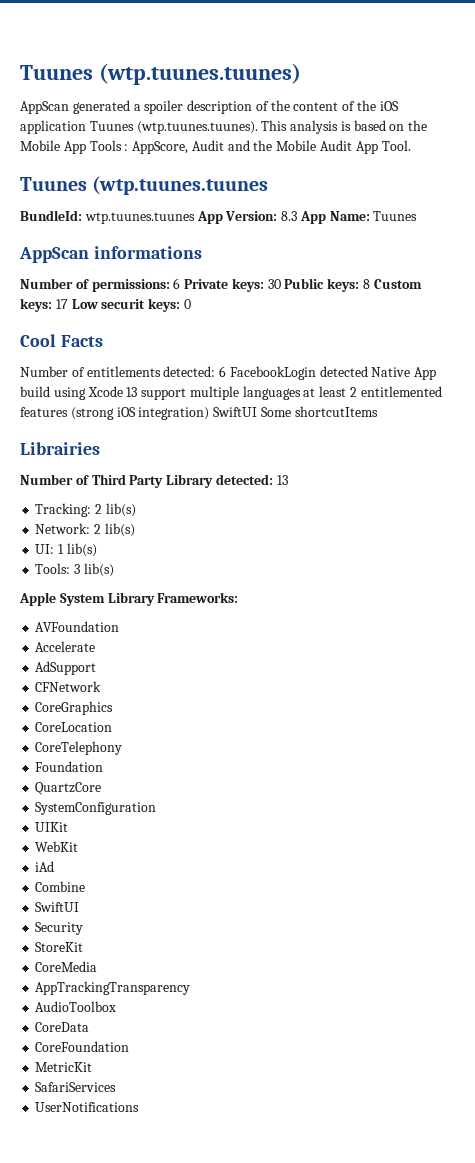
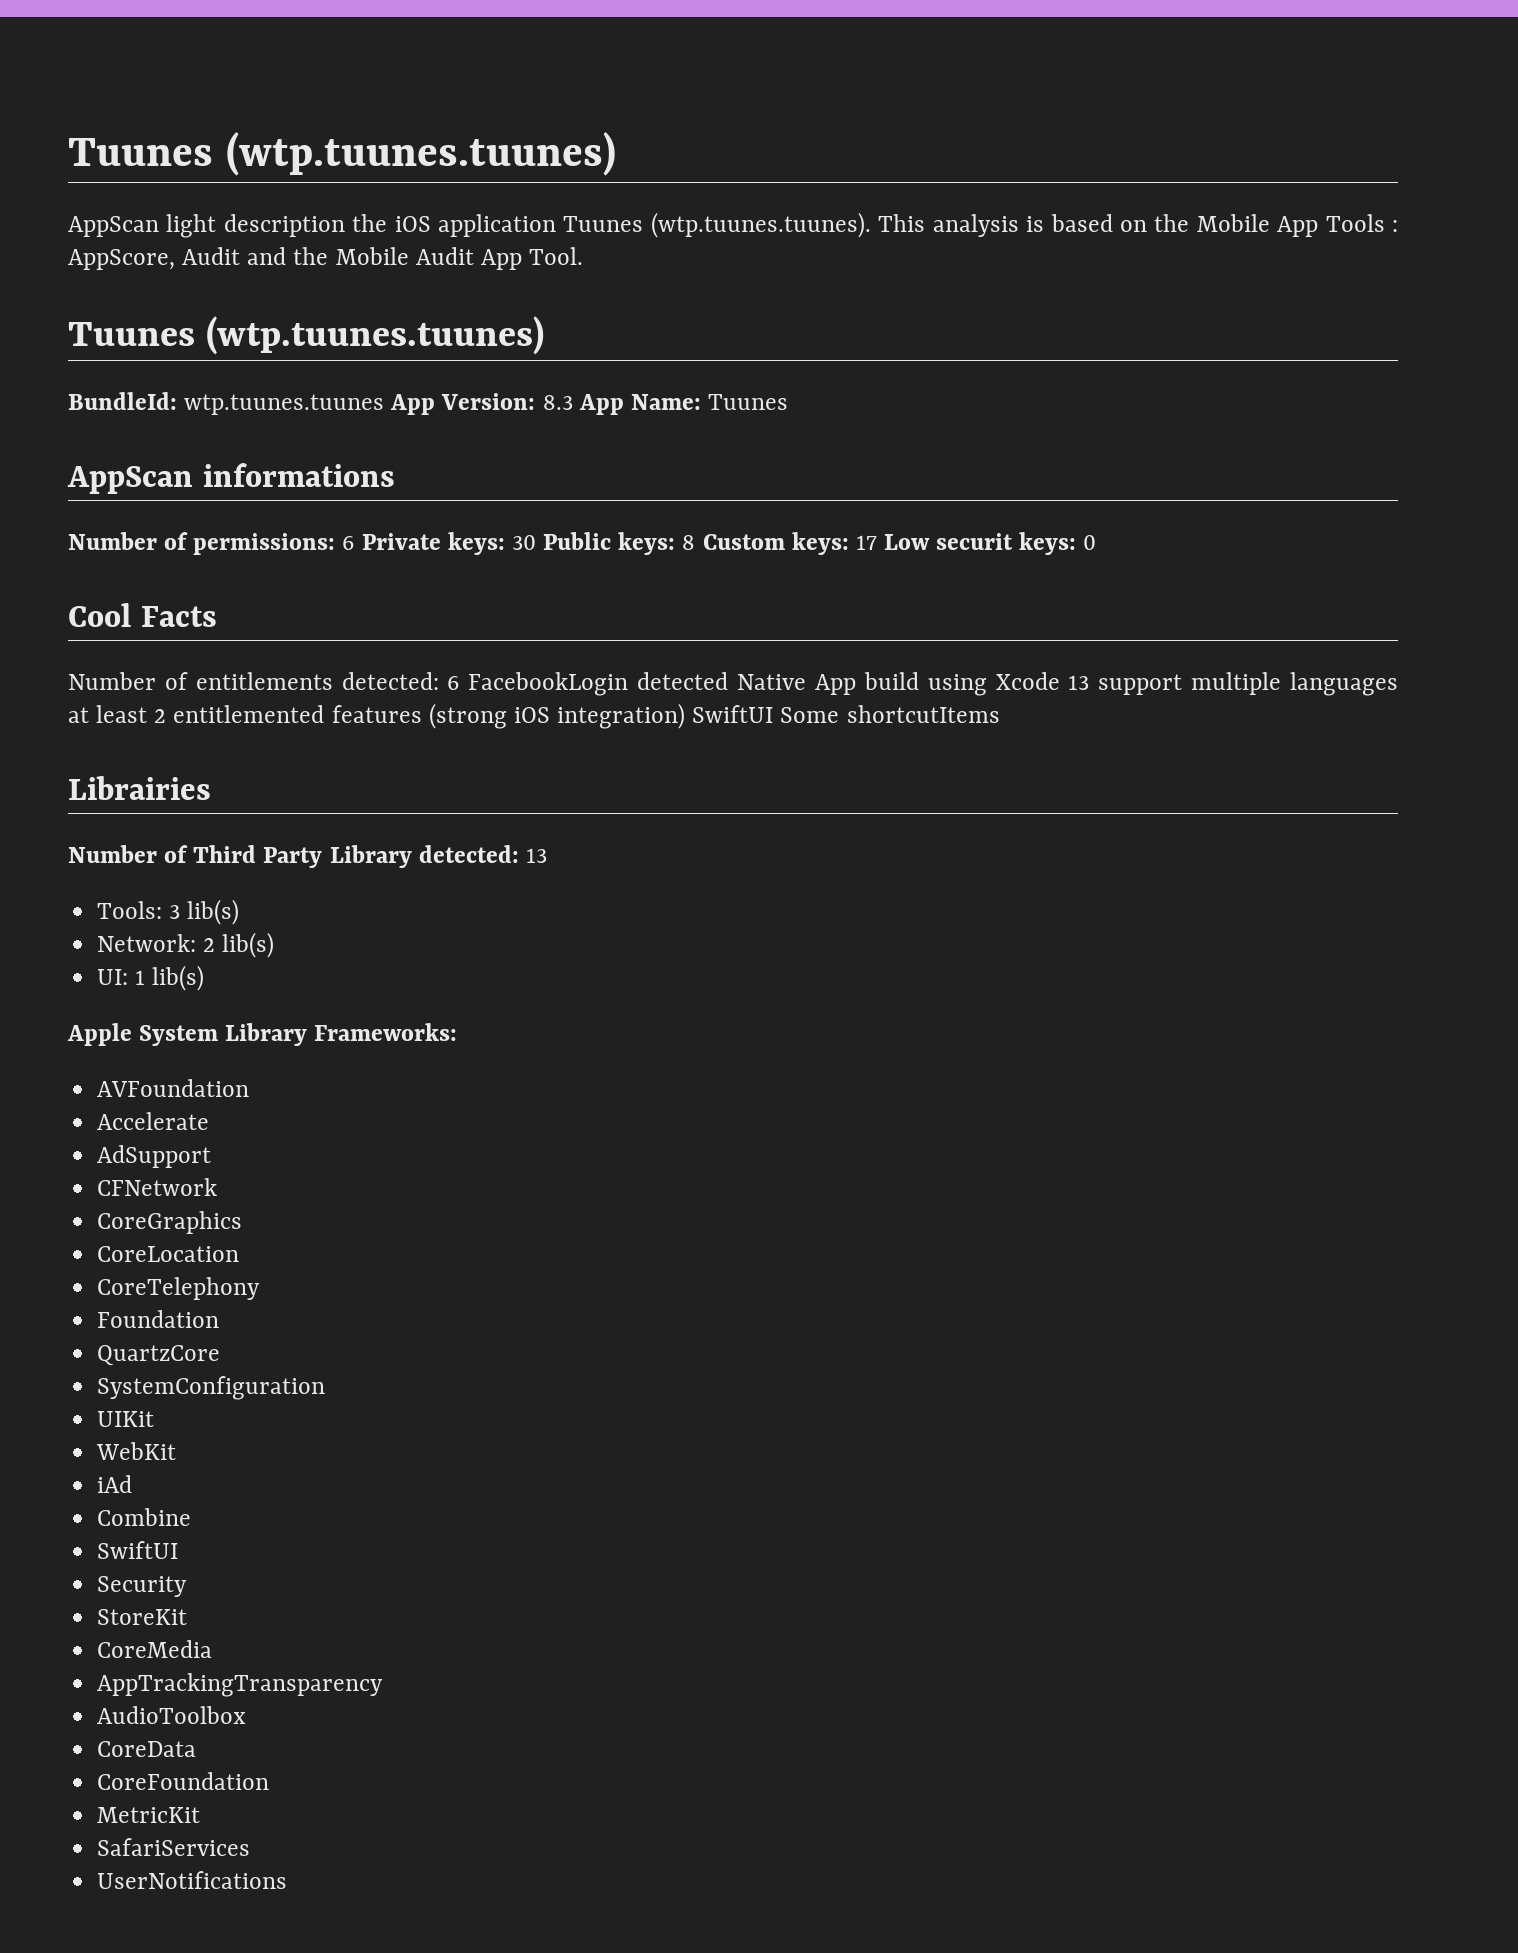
[72,100,356,114] generated a spoiler description of the content of -> [166,214,345,238] light description
[92,176,269,195] (wtp.tuunes.tuunes -> [206,316,545,355] (wtp.tuunes.tuunes)
[35,503,103,517] Tracking: 2 -> [97,901,181,919] Tools: 3
[35,563,114,577] // Tools: 3 lib(s) -> (205, 978) none

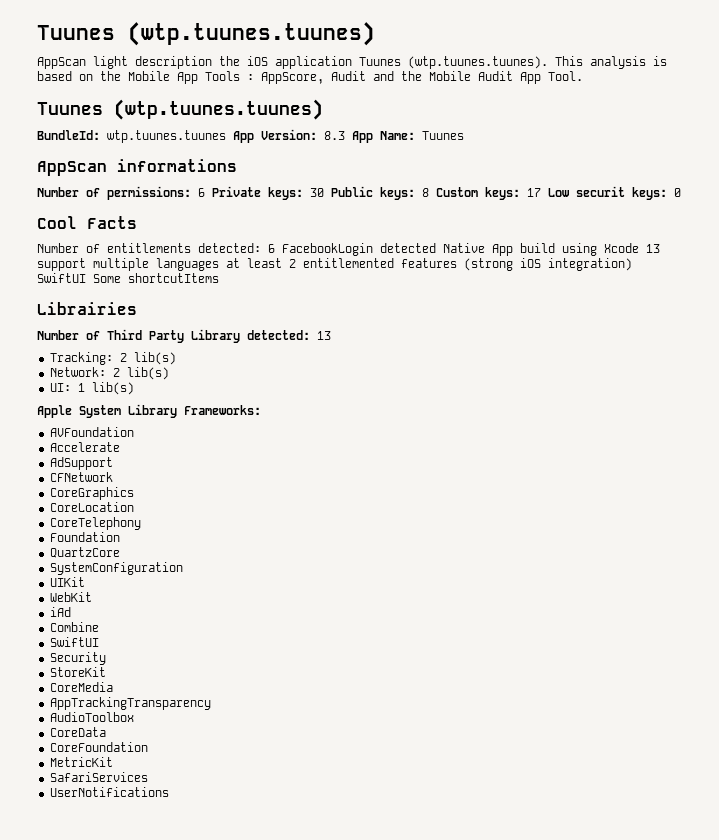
[97,901,181,919] Tools: 3 -> [49,352,127,365] Tracking: 2

